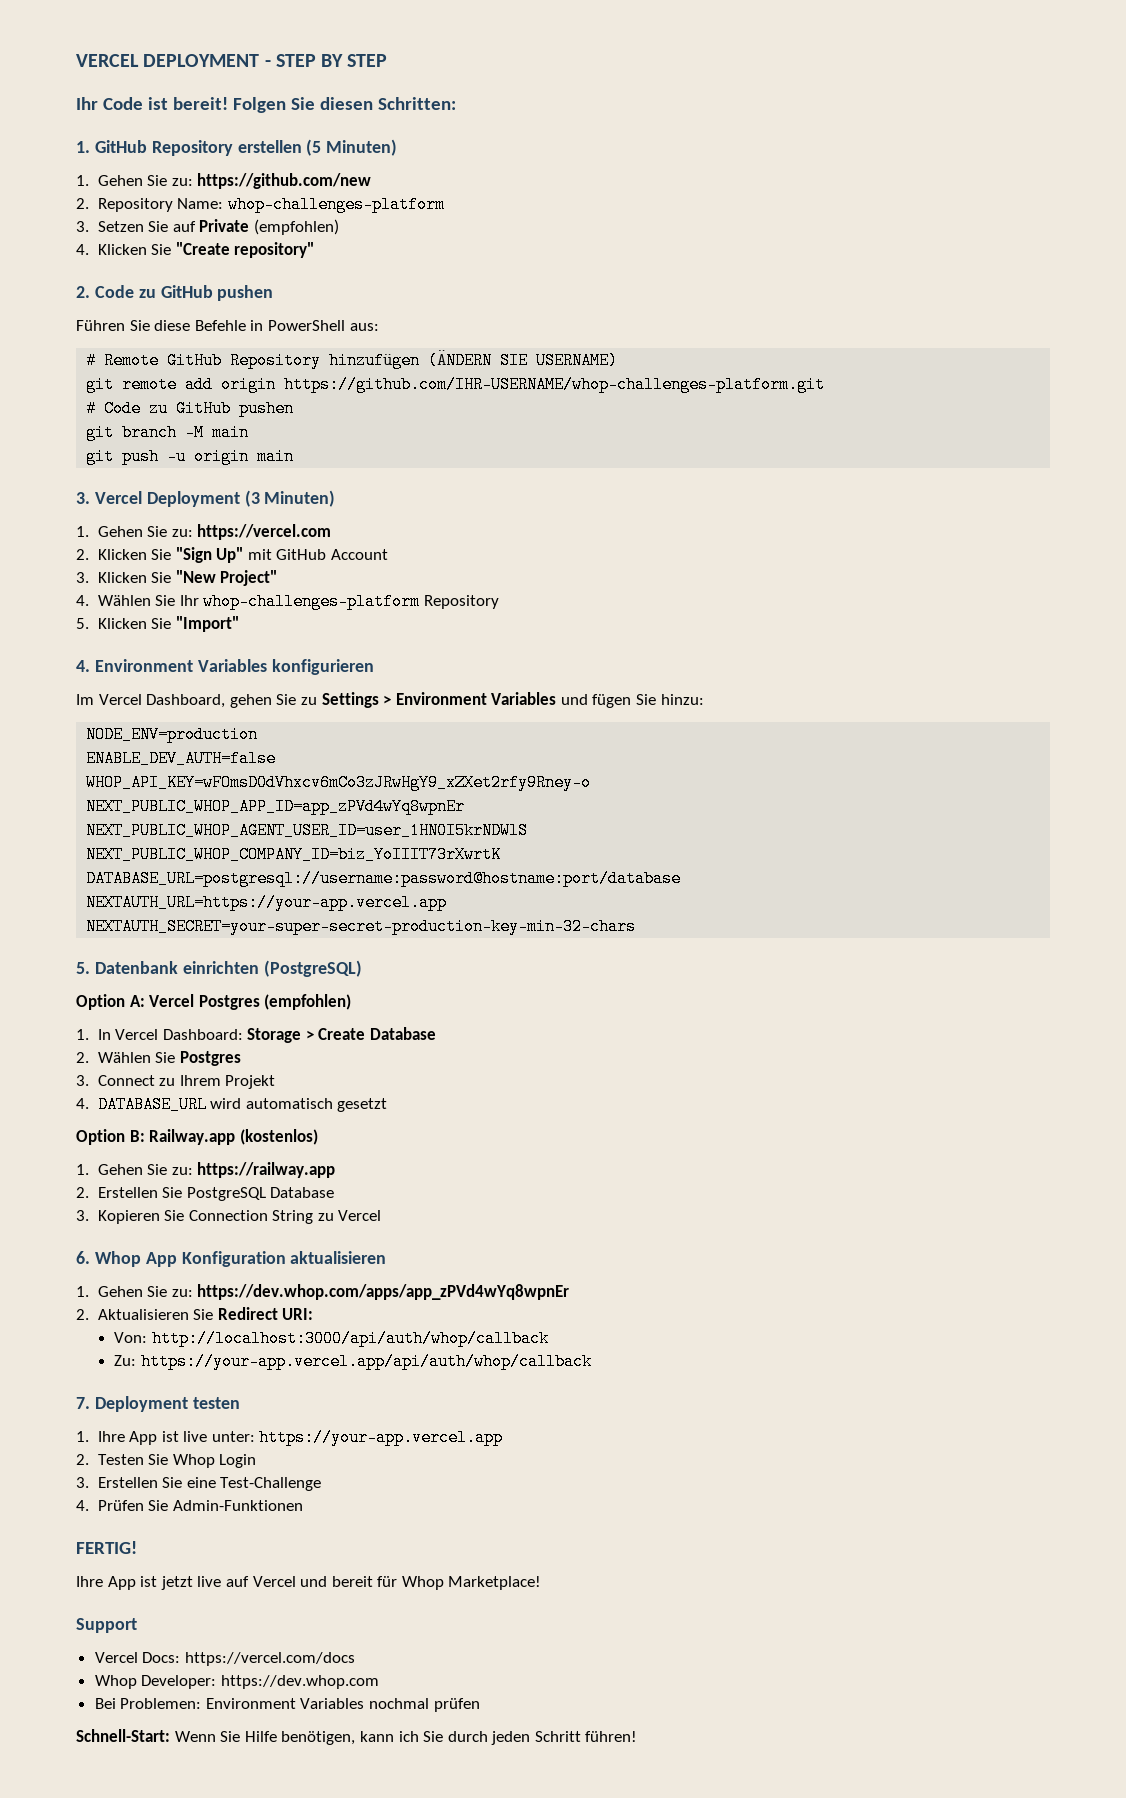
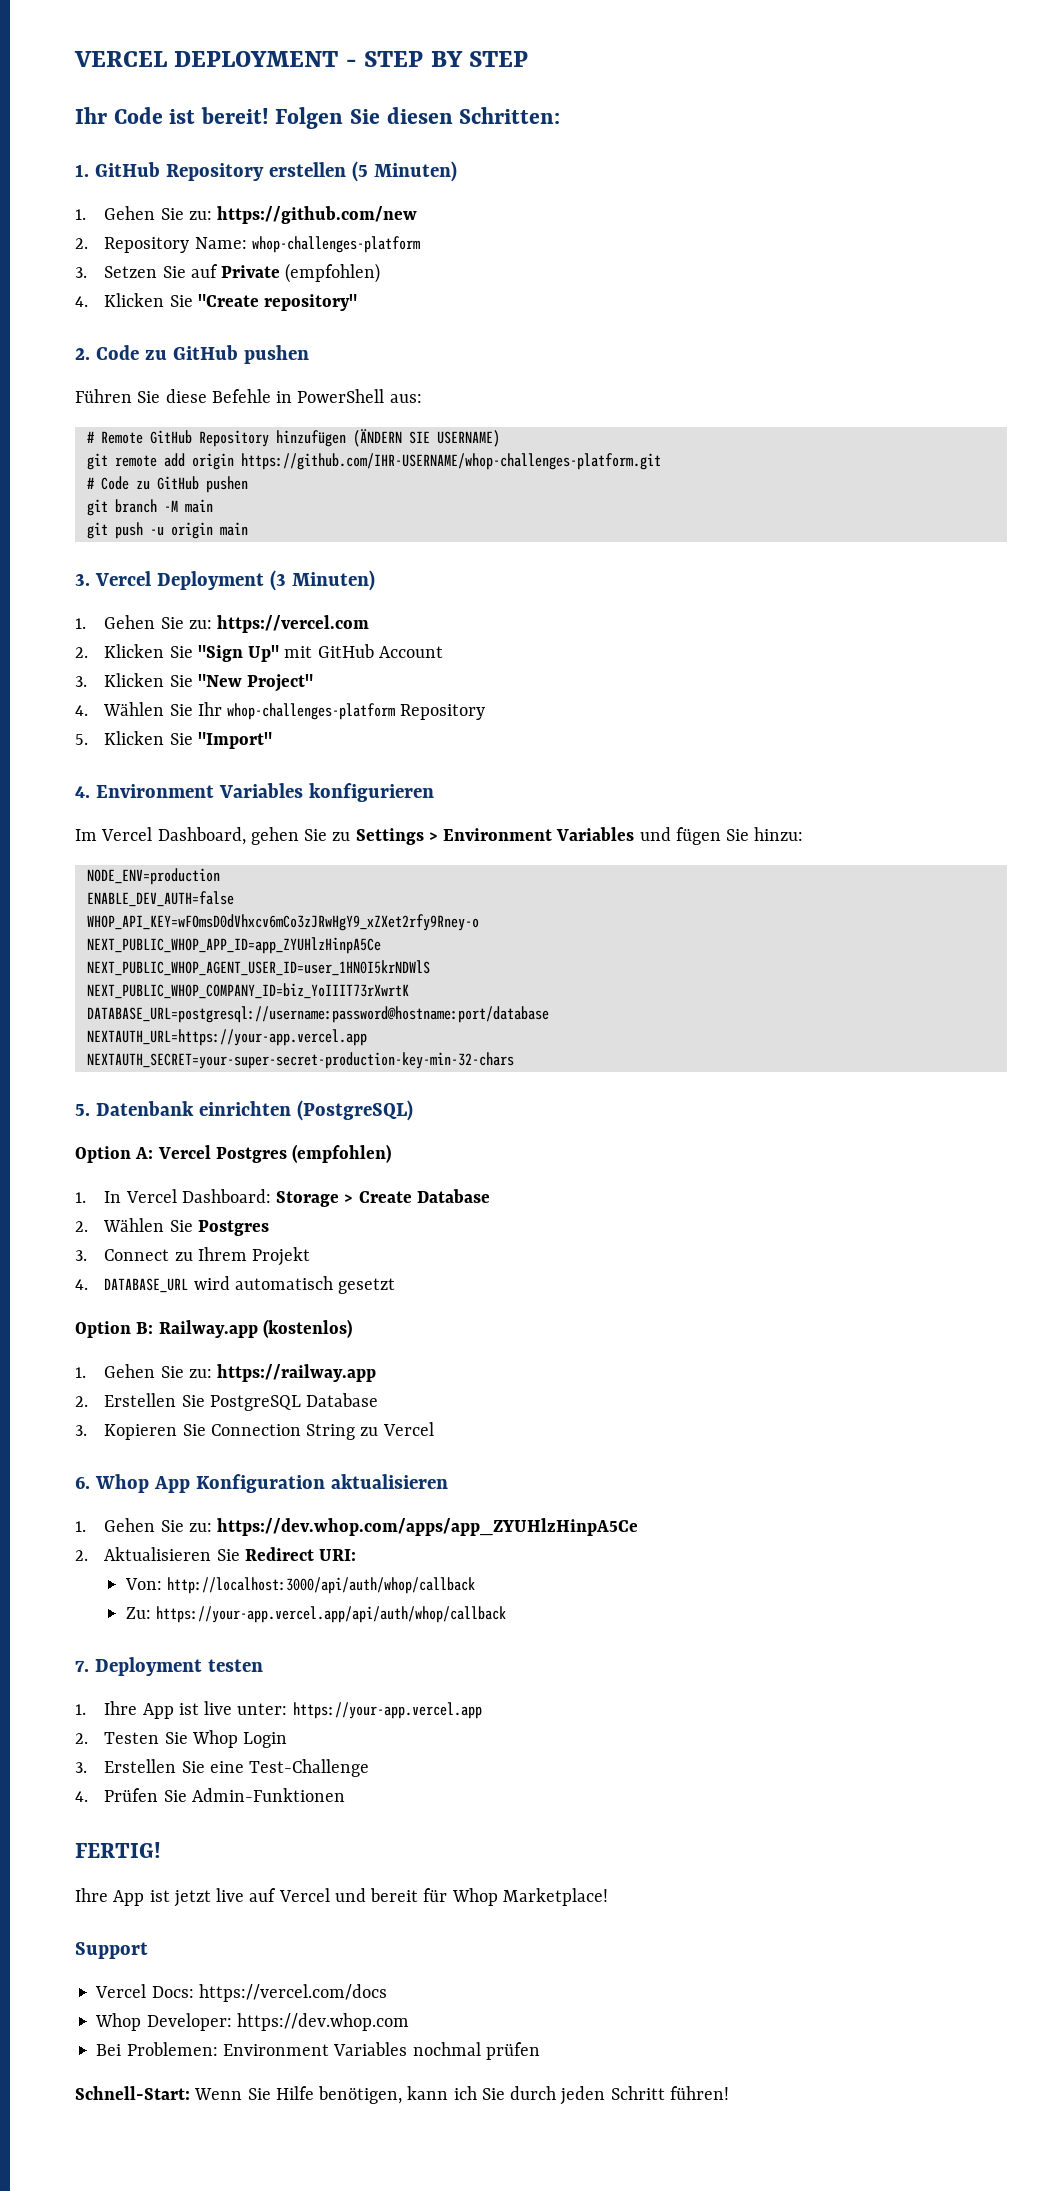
[86,798,466,815] NEXT_PUBLIC_WHOP_APP_ID=app_zPVd4wYq8wpnEr -> [86,937,381,954] NEXT_PUBLIC_WHOP_APP_ID=app_ZYUHlzHinpA5Ce
[197,1284,570,1300] https://dev.whop.com/apps/app_zPVd4wYq8wpnEr -> [217,1518,639,1536] https://dev.whop.com/apps/app_ZYUHlzHinpA5Ce

